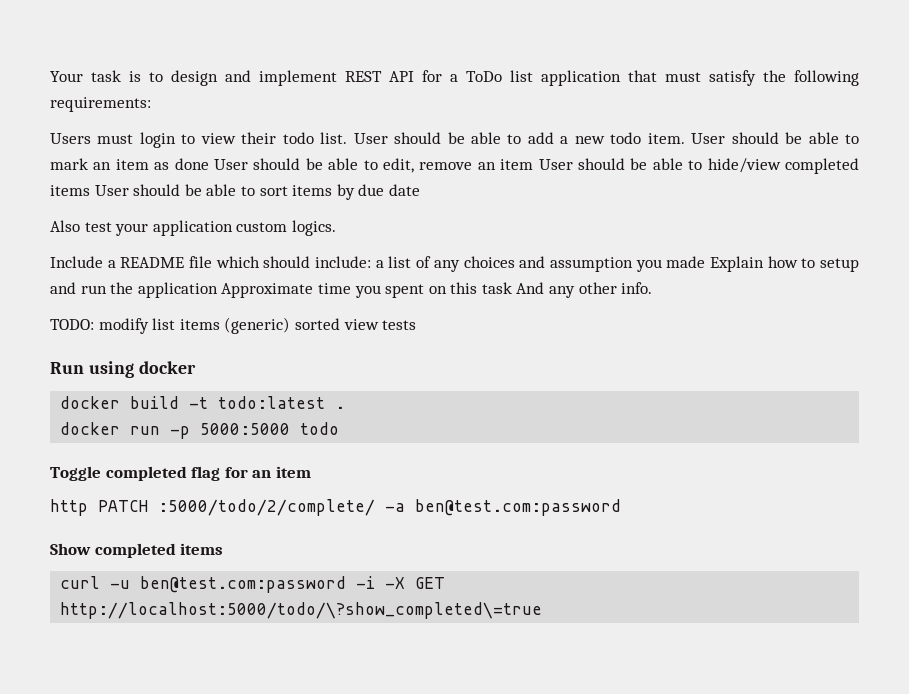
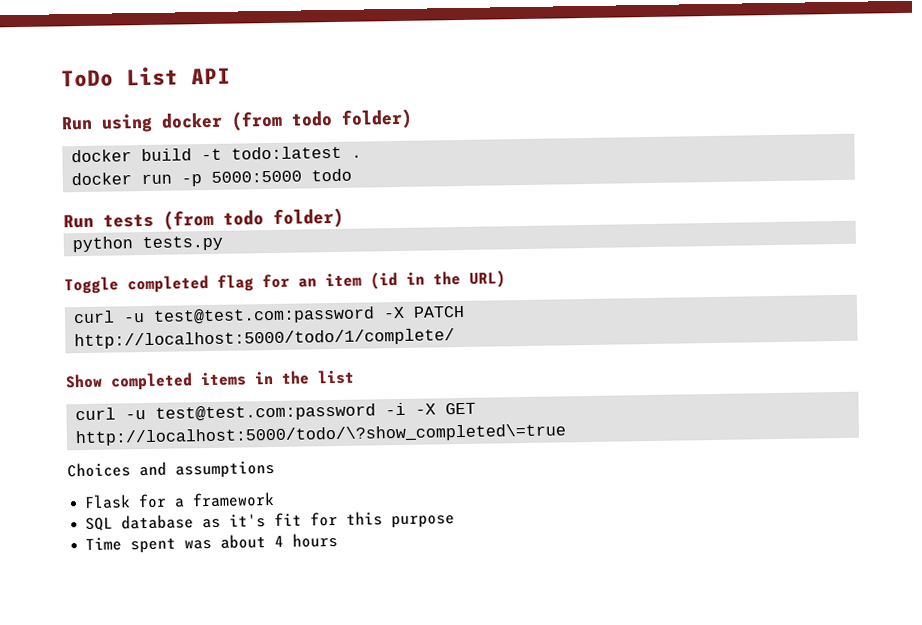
[50,70,859,86] [50,97,151,112] [50,132,860,148] [50,158,859,174] [50,184,420,200] [50,220,336,236] [50,256,860,272] [50,282,653,298] [50,317,417,334] Your task is to design and implement REST API for a ToDo list application that must satisfy the following requirements: // Users must login to view their todo list. User should be able to add a new todo item. User should be able to mark an item as done User should be able to edit, remove an item User should be able to hide/view completed items User should be able to sort items by due date // Also test your application custom logics. // Include a README file which should include: a list of any choices and assumption you made Explain how to setup and run the application Approximate time you spent on this task And any other info. // TODO: modify list items (generic) sorted view tests -> [61,66,231,88] ToDo List API
(196, 367) none -> [231,108,413,131] (from todo folder)
(340, 428) none -> [63,207,344,230] [72,235,224,253] // Run tests (from todo folder) // python tests.py
[50,499,621,516] // http PATCH :5000/todo/2/complete/ -a ben@test.com:password -> [370,270,506,290] [73,305,466,325] [74,328,456,350] (id in the URL) // curl -u test@test.com:password -X PATCH http://localhost:5000/todo/1/complete/
[60,576,347,593] // curl -u ben@test.com:password -> [254,369,355,385] [75,403,377,422] in the list // curl -u test@test.com:password
(543, 610) none -> [67,460,275,479] [84,491,276,509] [85,511,456,531] [85,532,339,554] // Choices and assumptions // Flask for a framework // SQL database as it's fit for this purpose // Time spent was about 4 hours

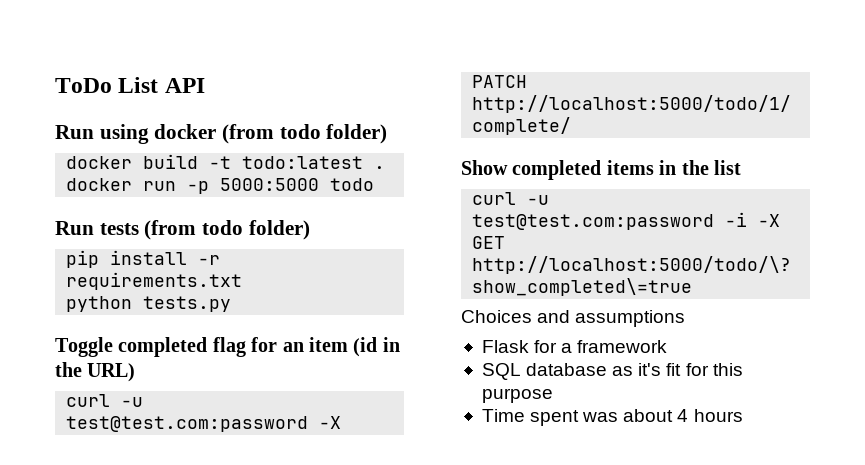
(344, 217) none -> [66,250,221,268] [66,272,243,290] // pip install -r requirements.txt

